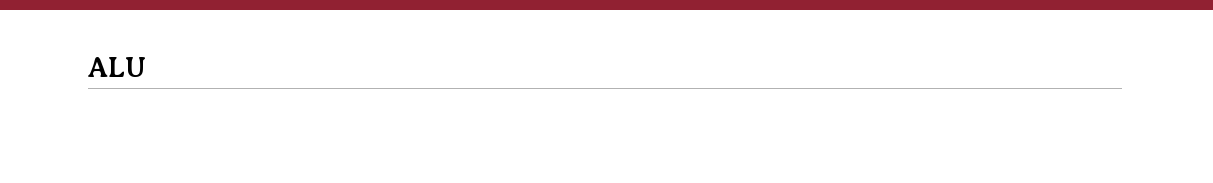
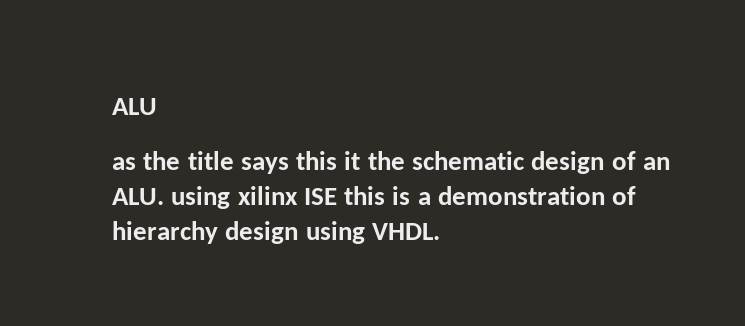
(146, 67) none -> [112,151,670,174] [112,186,637,209] [112,221,440,244] // as the title says this it the schematic design of an ALU. using xilinx ISE this is a demonstration of hierarchy design using VHDL.

